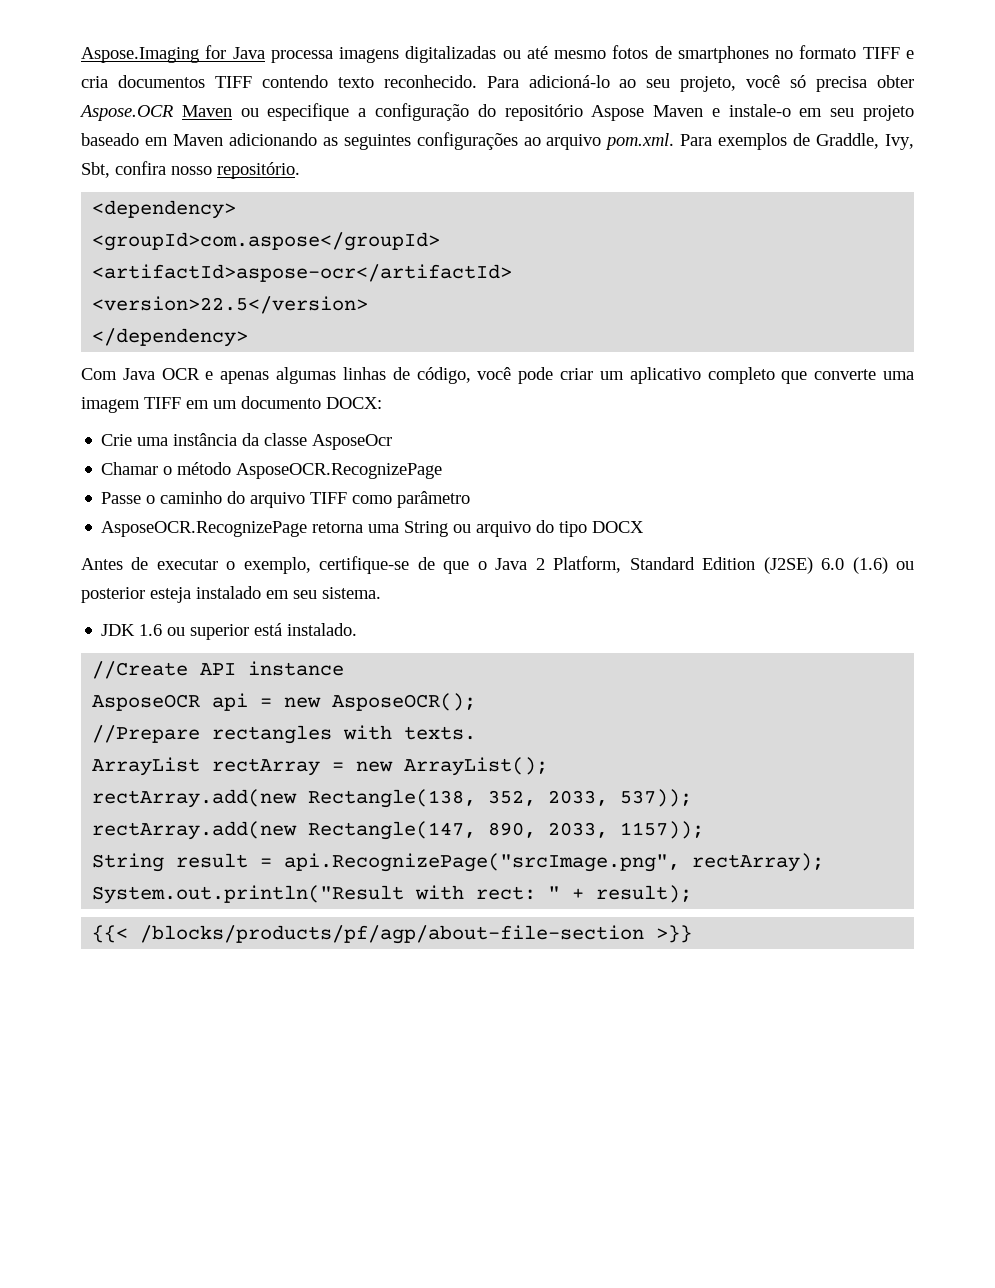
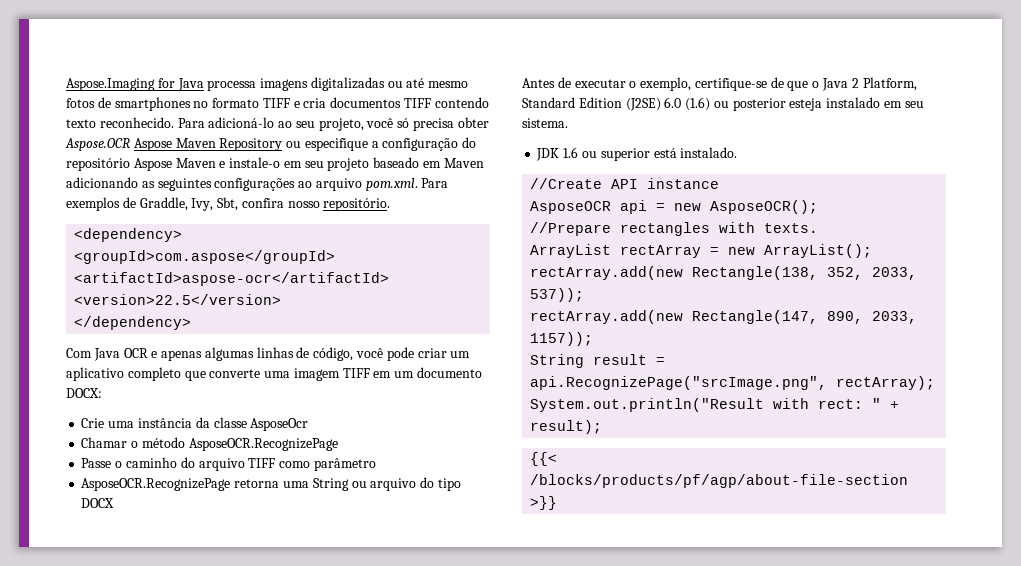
[181,105,232,117] Maven -> [133,138,283,151] Aspose Maven Repository

